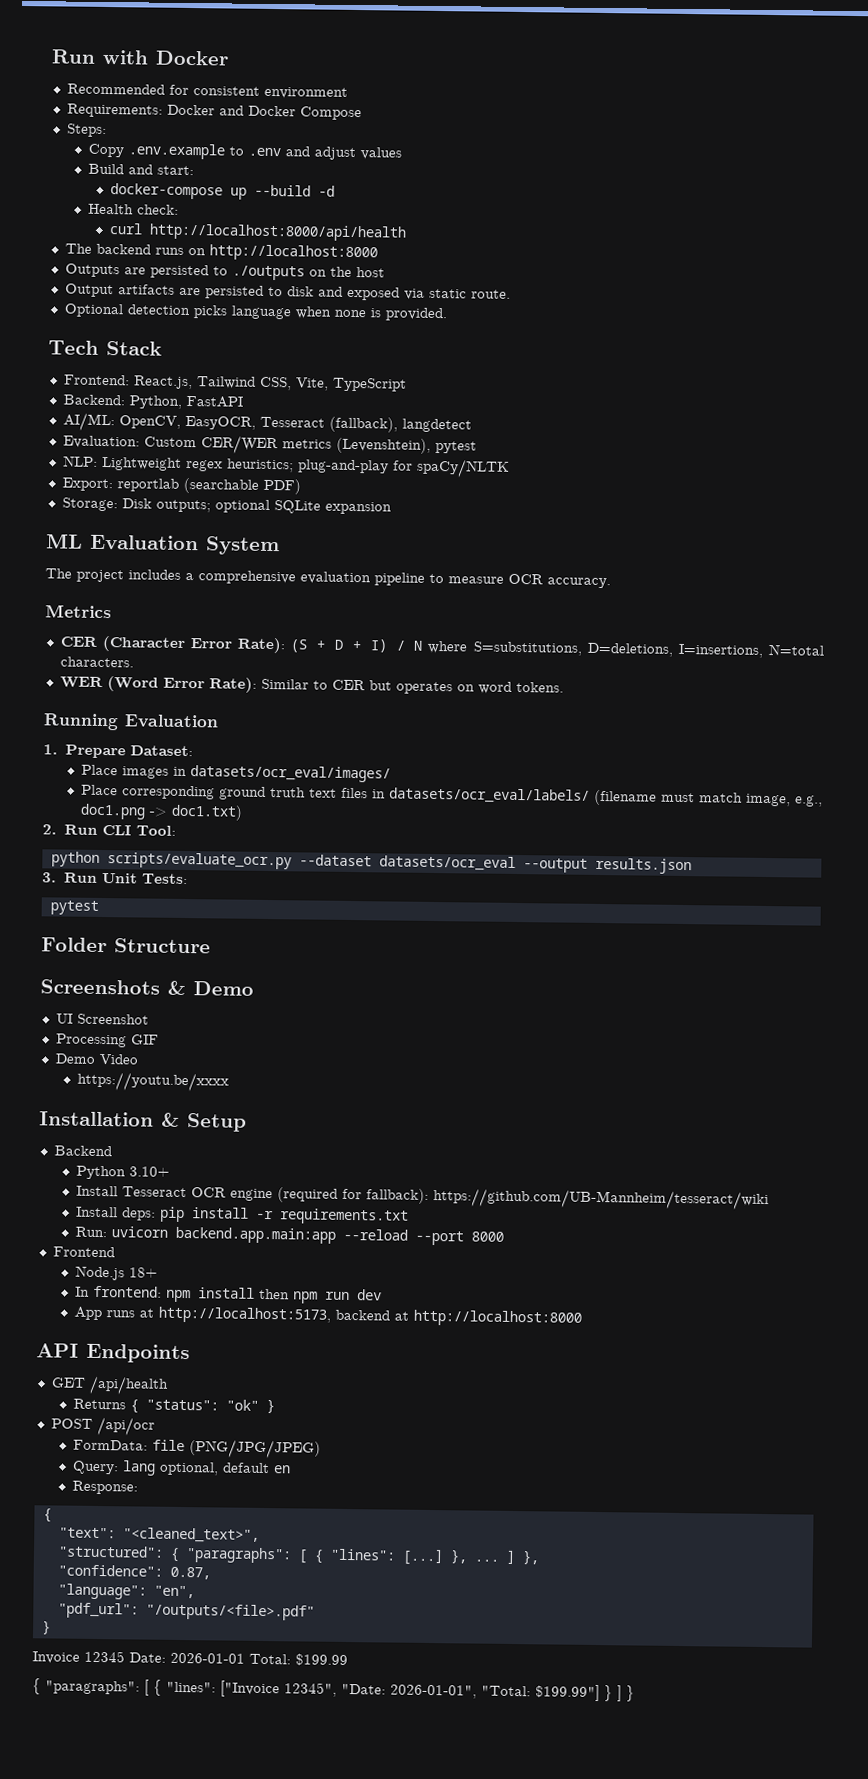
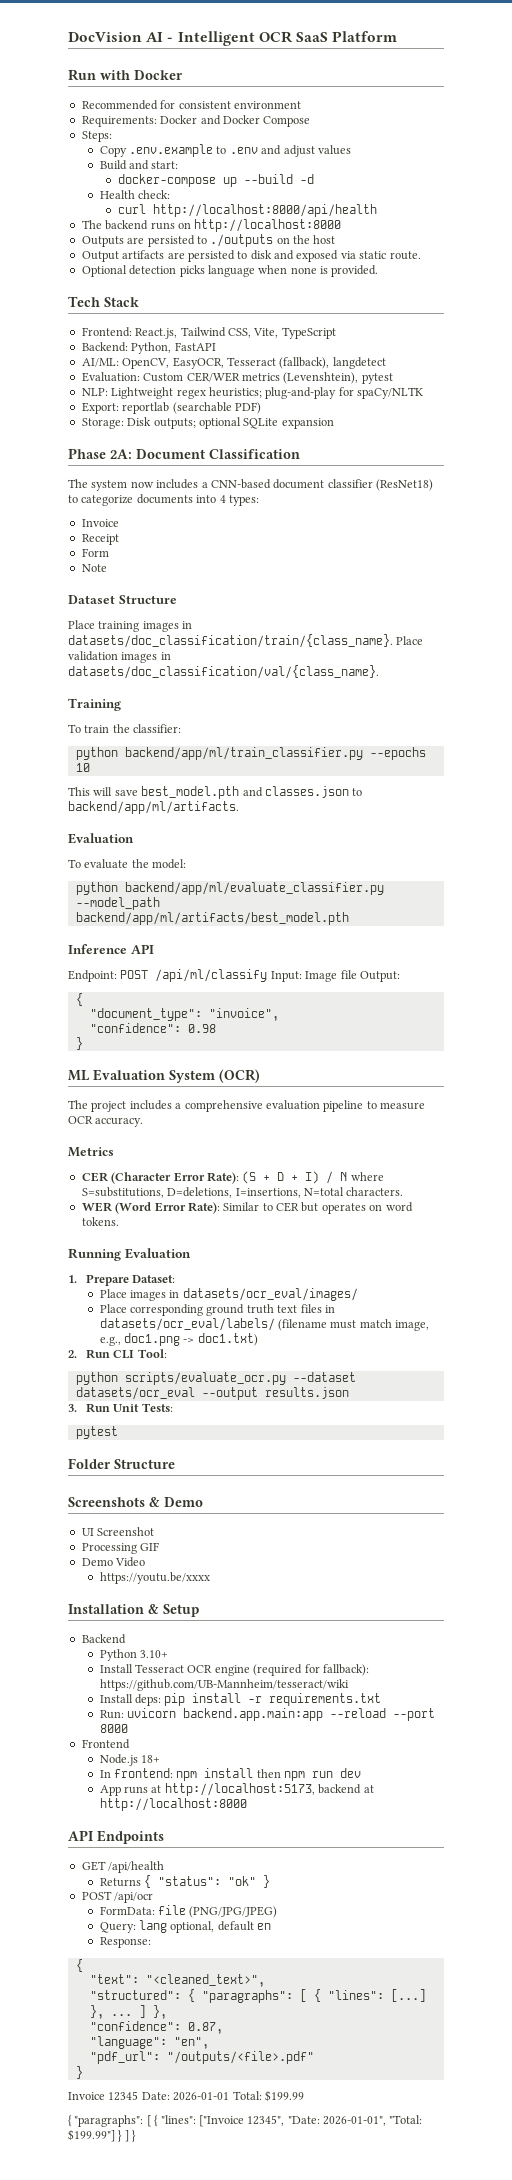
(51, 56) none -> [68,31,398,46] DocVision AI - Intelligent OCR SaaS Platform //
(392, 508) none -> [68,448,300,459] [68,479,433,491] [68,494,259,506] [81,519,119,527] [81,534,119,545] [81,548,109,557] [81,564,107,572] [68,595,177,604] [68,620,193,632] [68,634,424,648] [68,651,171,663] [68,665,379,679] [68,698,121,711] [68,724,182,733] [75,747,426,760] [75,763,90,772] [68,786,363,799] [68,801,239,814] [68,833,134,844] [68,859,187,869] [75,882,384,895] [75,897,160,910] [75,912,349,925] [68,944,154,954] [68,969,400,982] [75,993,83,1006] [89,1008,279,1021] [89,1023,216,1033] [75,1037,83,1050] // Phase 2A: Document Classification // The system now includes a CNN-based document classifier (ResNet18) to categorize documents into 4 types: // Invoice // Receipt // Form // Note // Dataset Structure // Place training images in datasets/doc_classification/train/{class_name}. Place validation images in datasets/doc_classification/val/{class_name}. // Training // To train the classifier: // python backend/app/ml/train_classifier.py --epochs 10 // This will save best_model.pth and classes.json to backend/app/ml/artifacts. // Evaluation // To evaluate the model: // python backend/app/ml/evaluate_classifier.py --model_path backend/app/ml/artifacts/best_model.pth // Inference API // Endpoint: POST /api/ml/classify Input: Image file Output: // { // "document_type": "invoice", // "confidence": 0.98 // }
(280, 546) none -> [219,1069,260,1083] (OCR)

